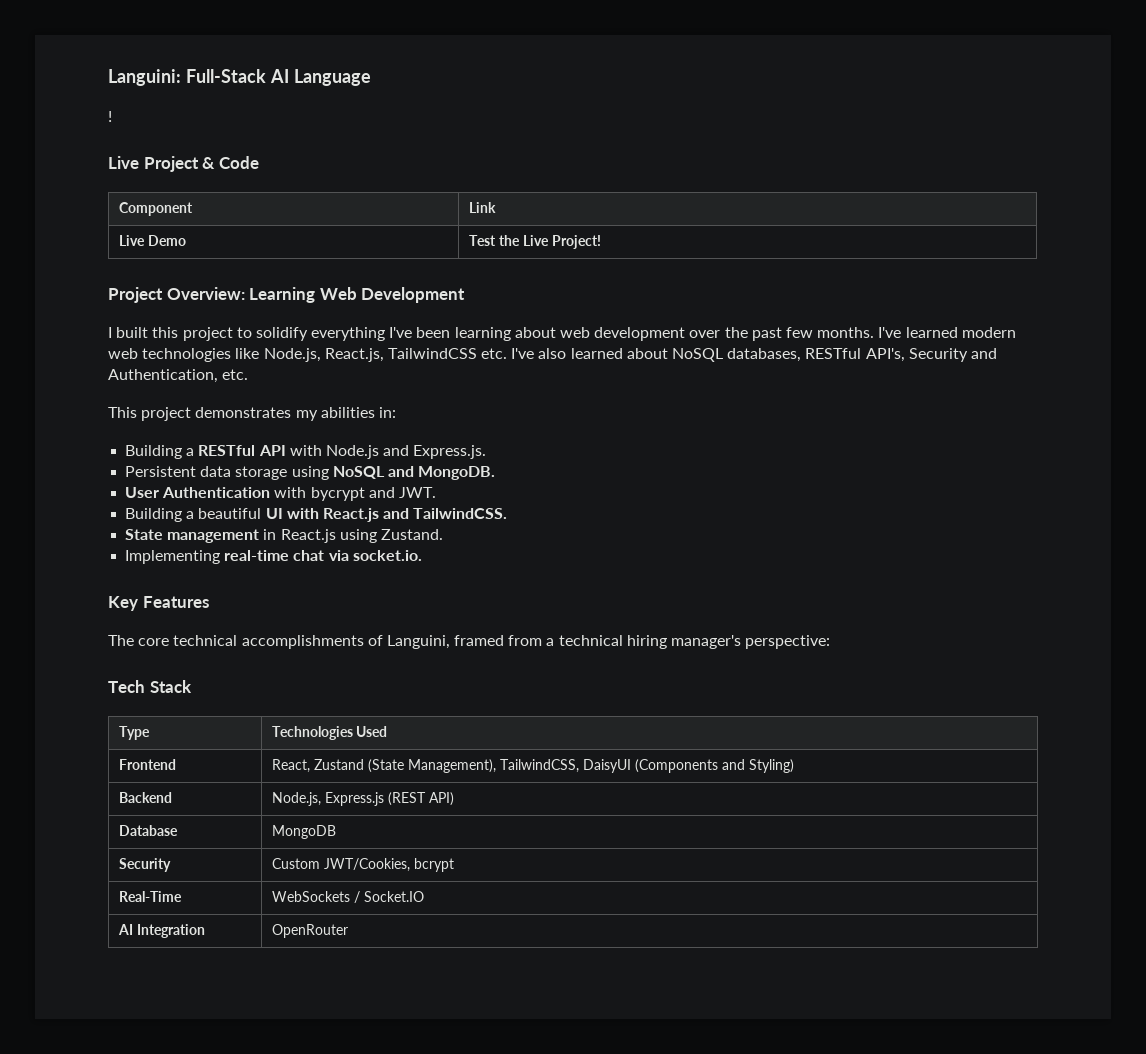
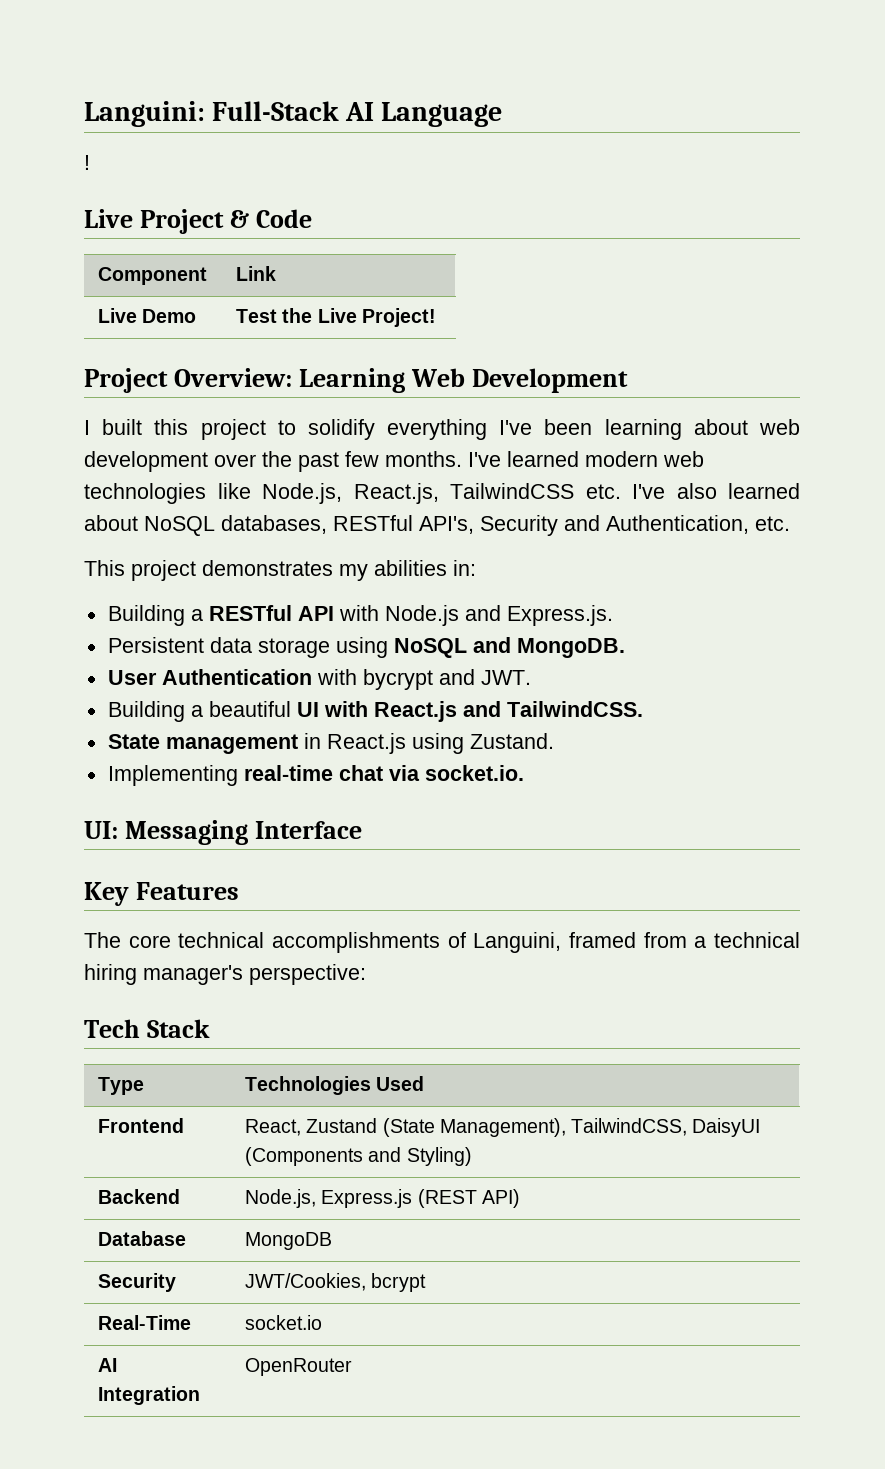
(422, 555) none -> [84,820,362,845] // UI: Messaging Interface
[271,858,320,869] Custom -> (177, 1282) none
[271,891,424,903] WebSockets / Socket.IO -> [245,1315,323,1330] socket.io

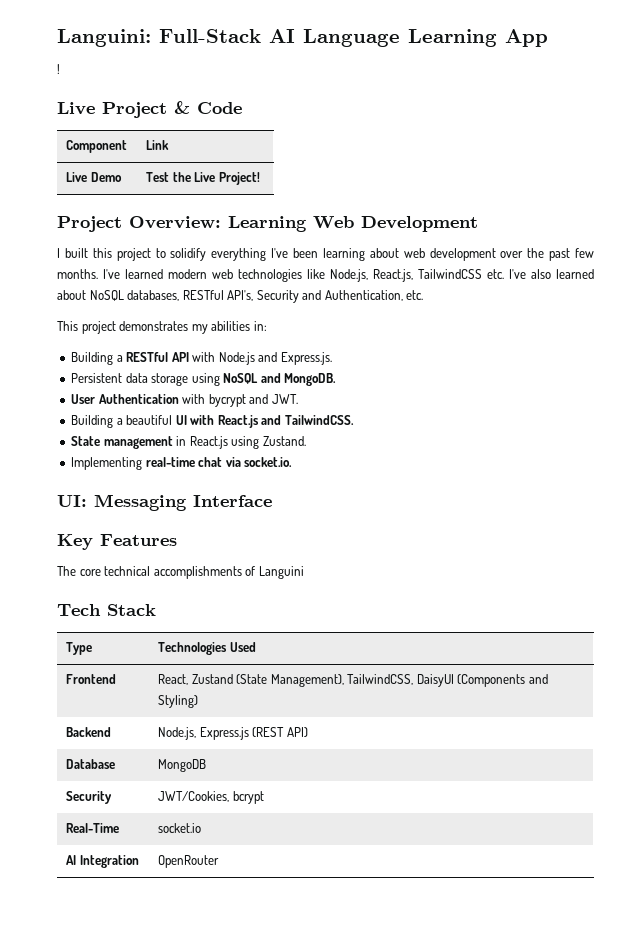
(503, 114) none -> [408,29,548,47] Learning App
[473,932,800,953] [84,964,366,985] Languini, framed from a technical hiring manager's perspective: -> [258,566,304,579] Languini

